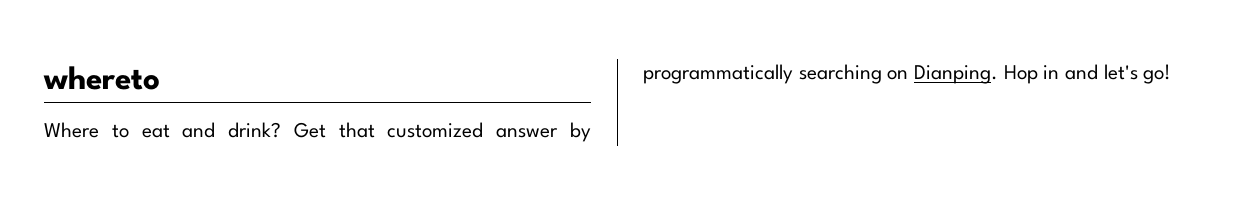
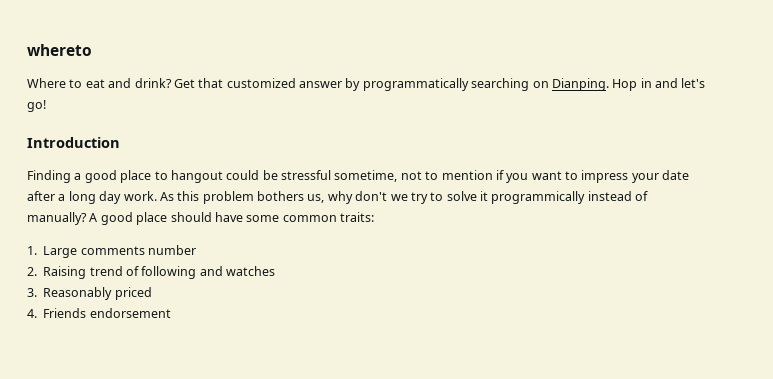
(1172, 74) none -> [27,137,120,148] [27,170,690,183] [27,191,649,204] [27,212,374,225] [27,245,196,258] [27,266,276,279] [27,287,152,300] [27,308,171,318] // Introduction // Finding a good place to hangout could be stressful sometime, not to mention if you want to impress your date after a long day work. As this problem bothers us, why don't we try to solve it programmically instead of manually? A good place should have some common traits: // 1. Large comments number // 2. Raising trend of following and watches // 3. Reasonably priced // 4. Friends endorsement

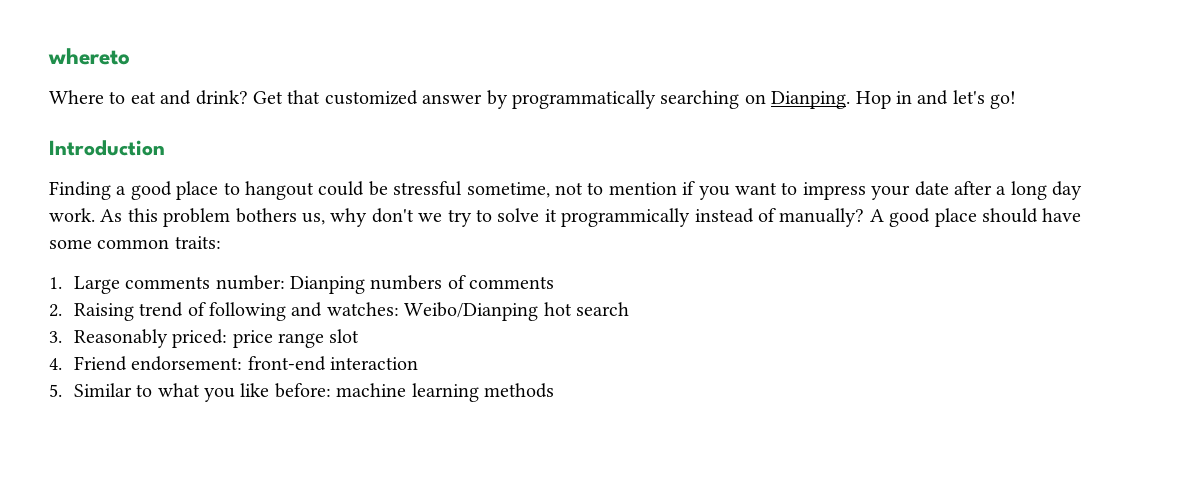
[148,245,196,255] number -> [215,275,555,294] number: Dianping numbers of comments
[226,266,276,276] [27,287,152,300] [27,308,171,318] watches // 3. Reasonably priced // 4. Friends endorsement -> [326,302,629,321] [49,329,360,348] [49,356,418,371] [49,383,554,402] watches: Weibo/Dianping hot search // 3. Reasonably priced: price range slot // 4. Friend endorsement: front-end interaction // 5. Similar to what you like before: machine learning methods

